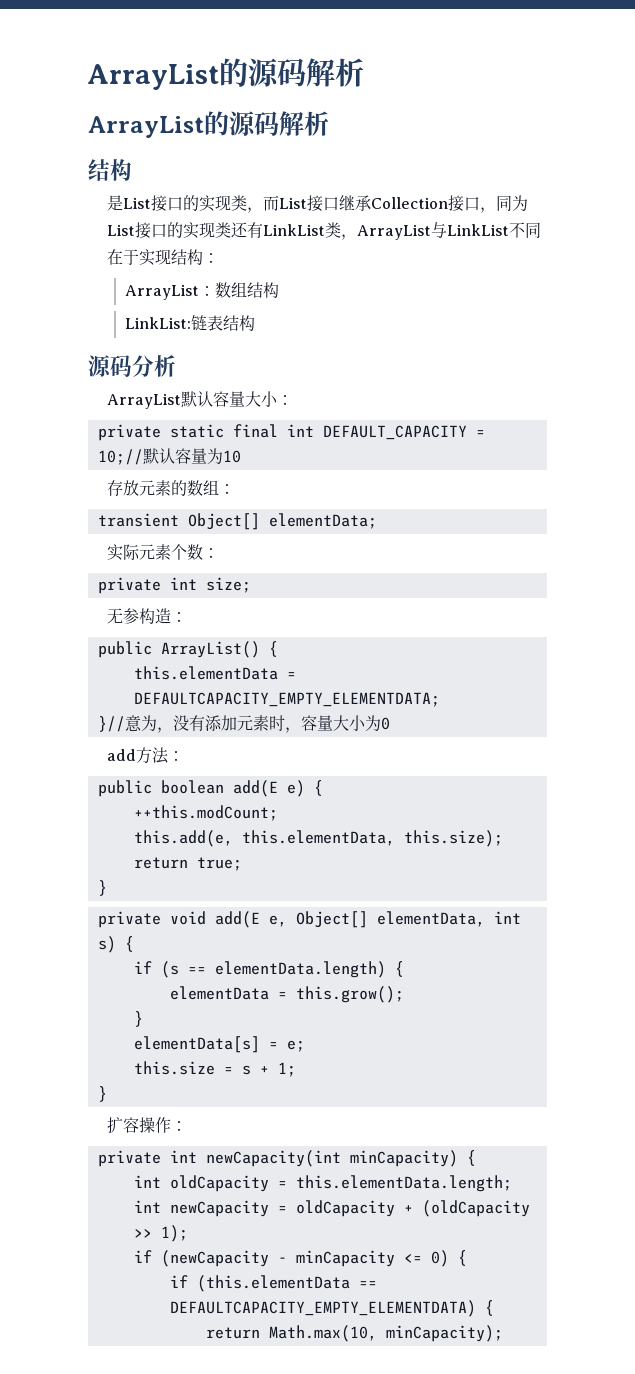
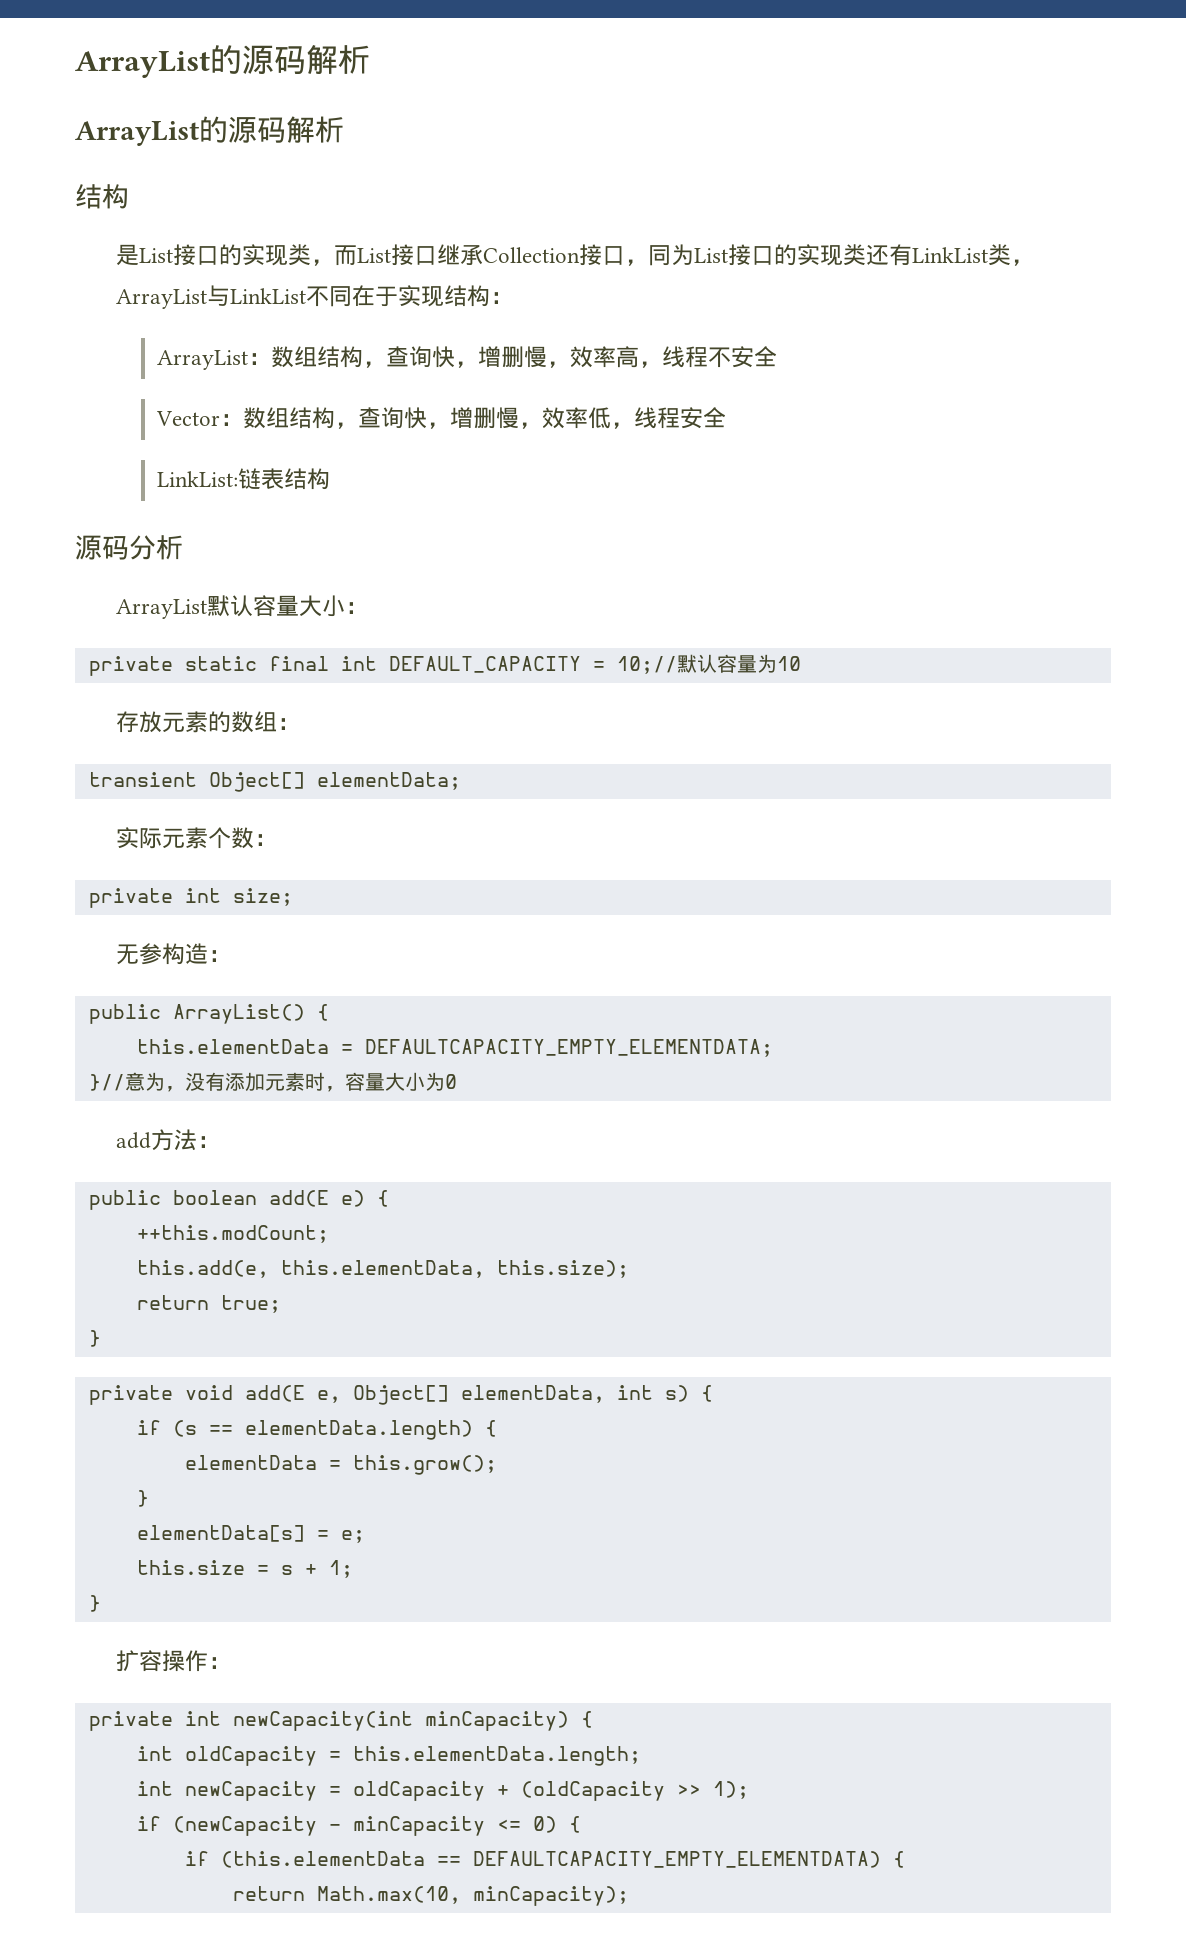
(280, 290) none -> [363,346,778,368] [156,407,727,429] ，查询快，增删慢，效率高，线程不安全 // Vector：数组结构，查询快，增删慢，效率低，线程安全

